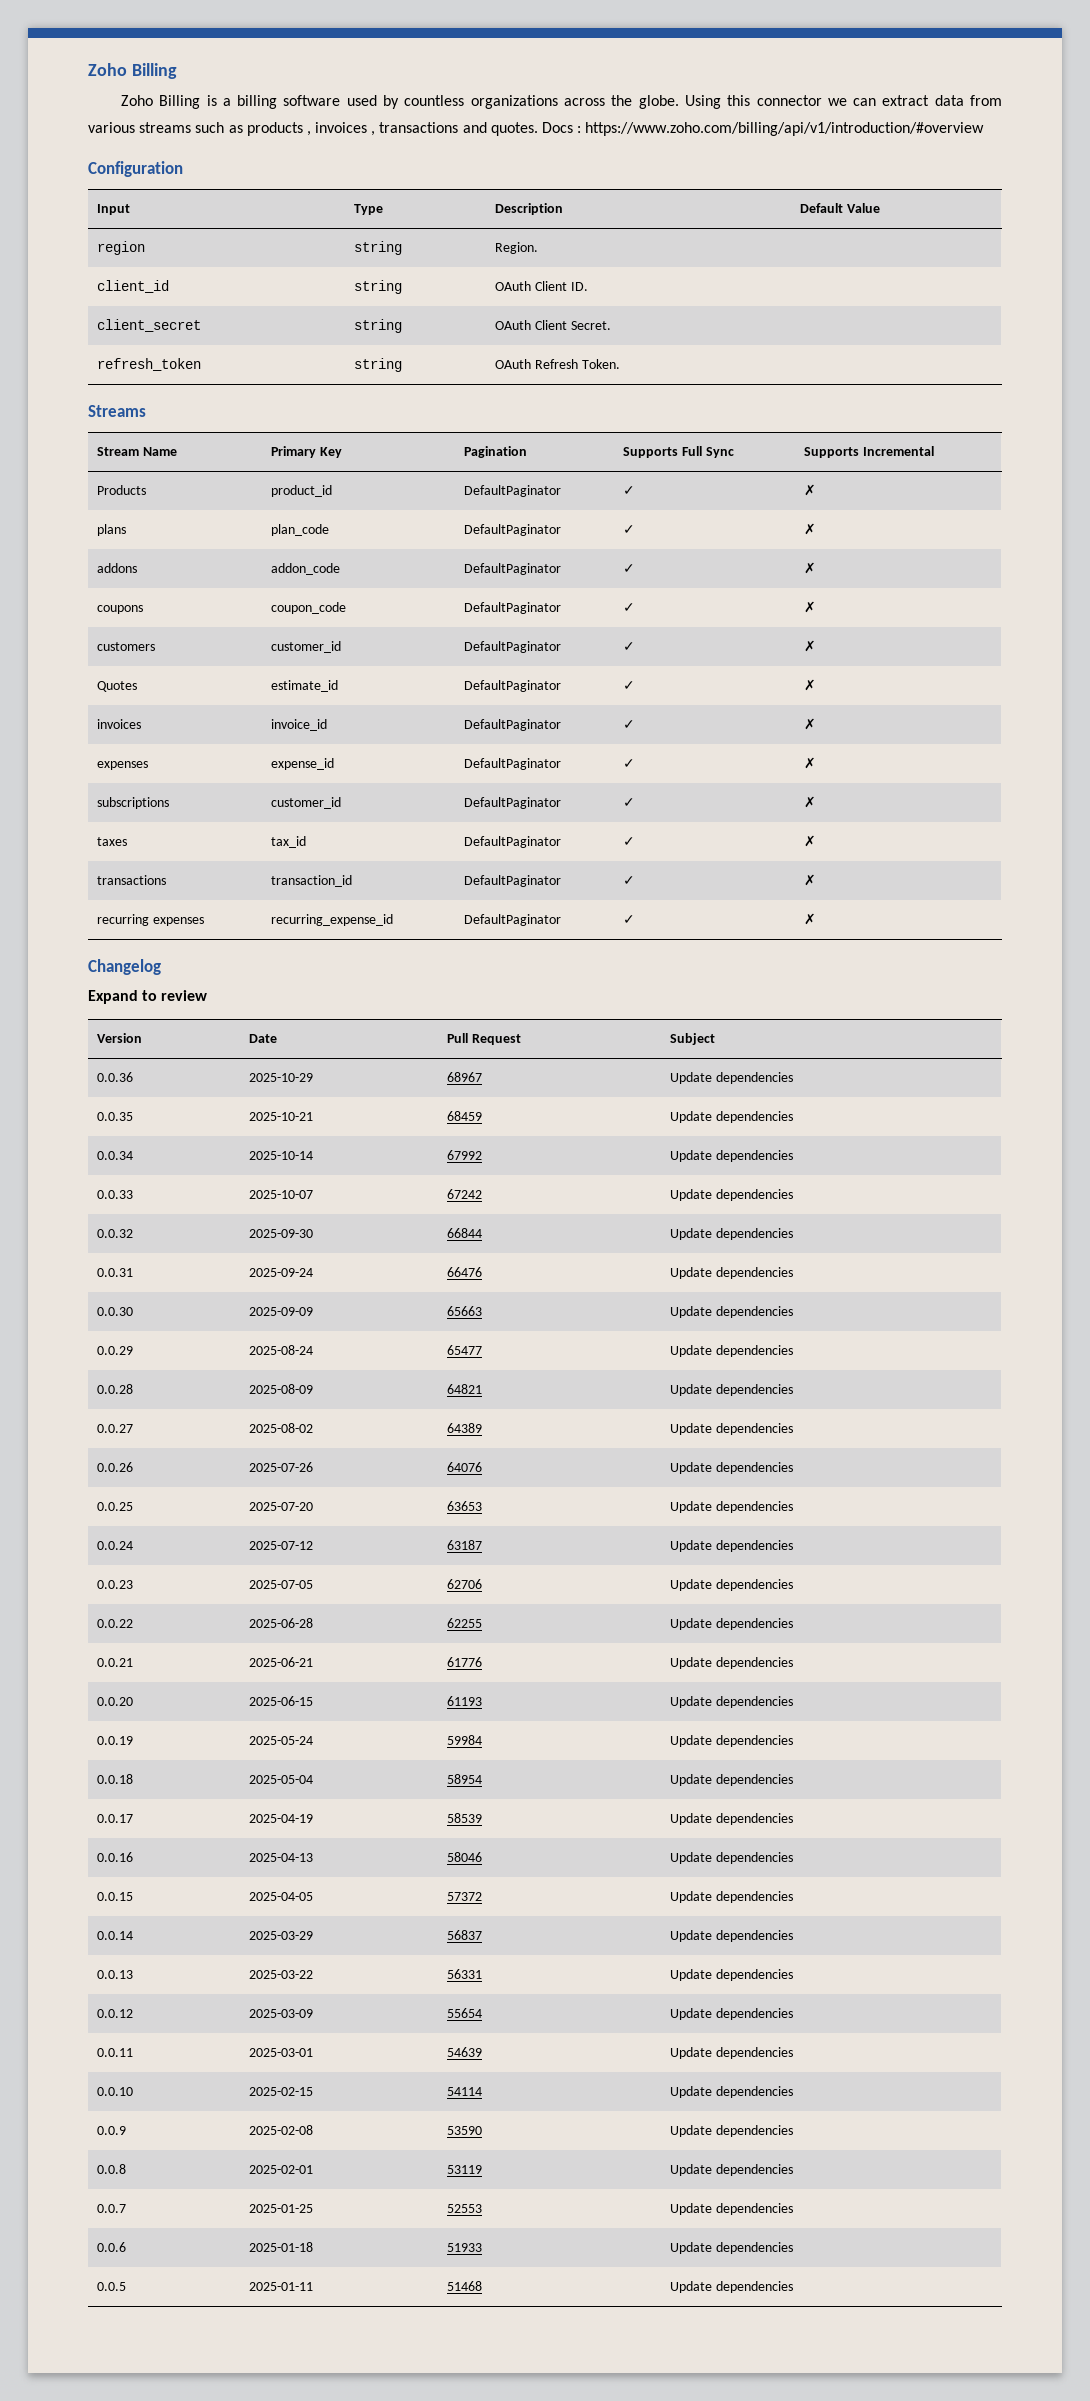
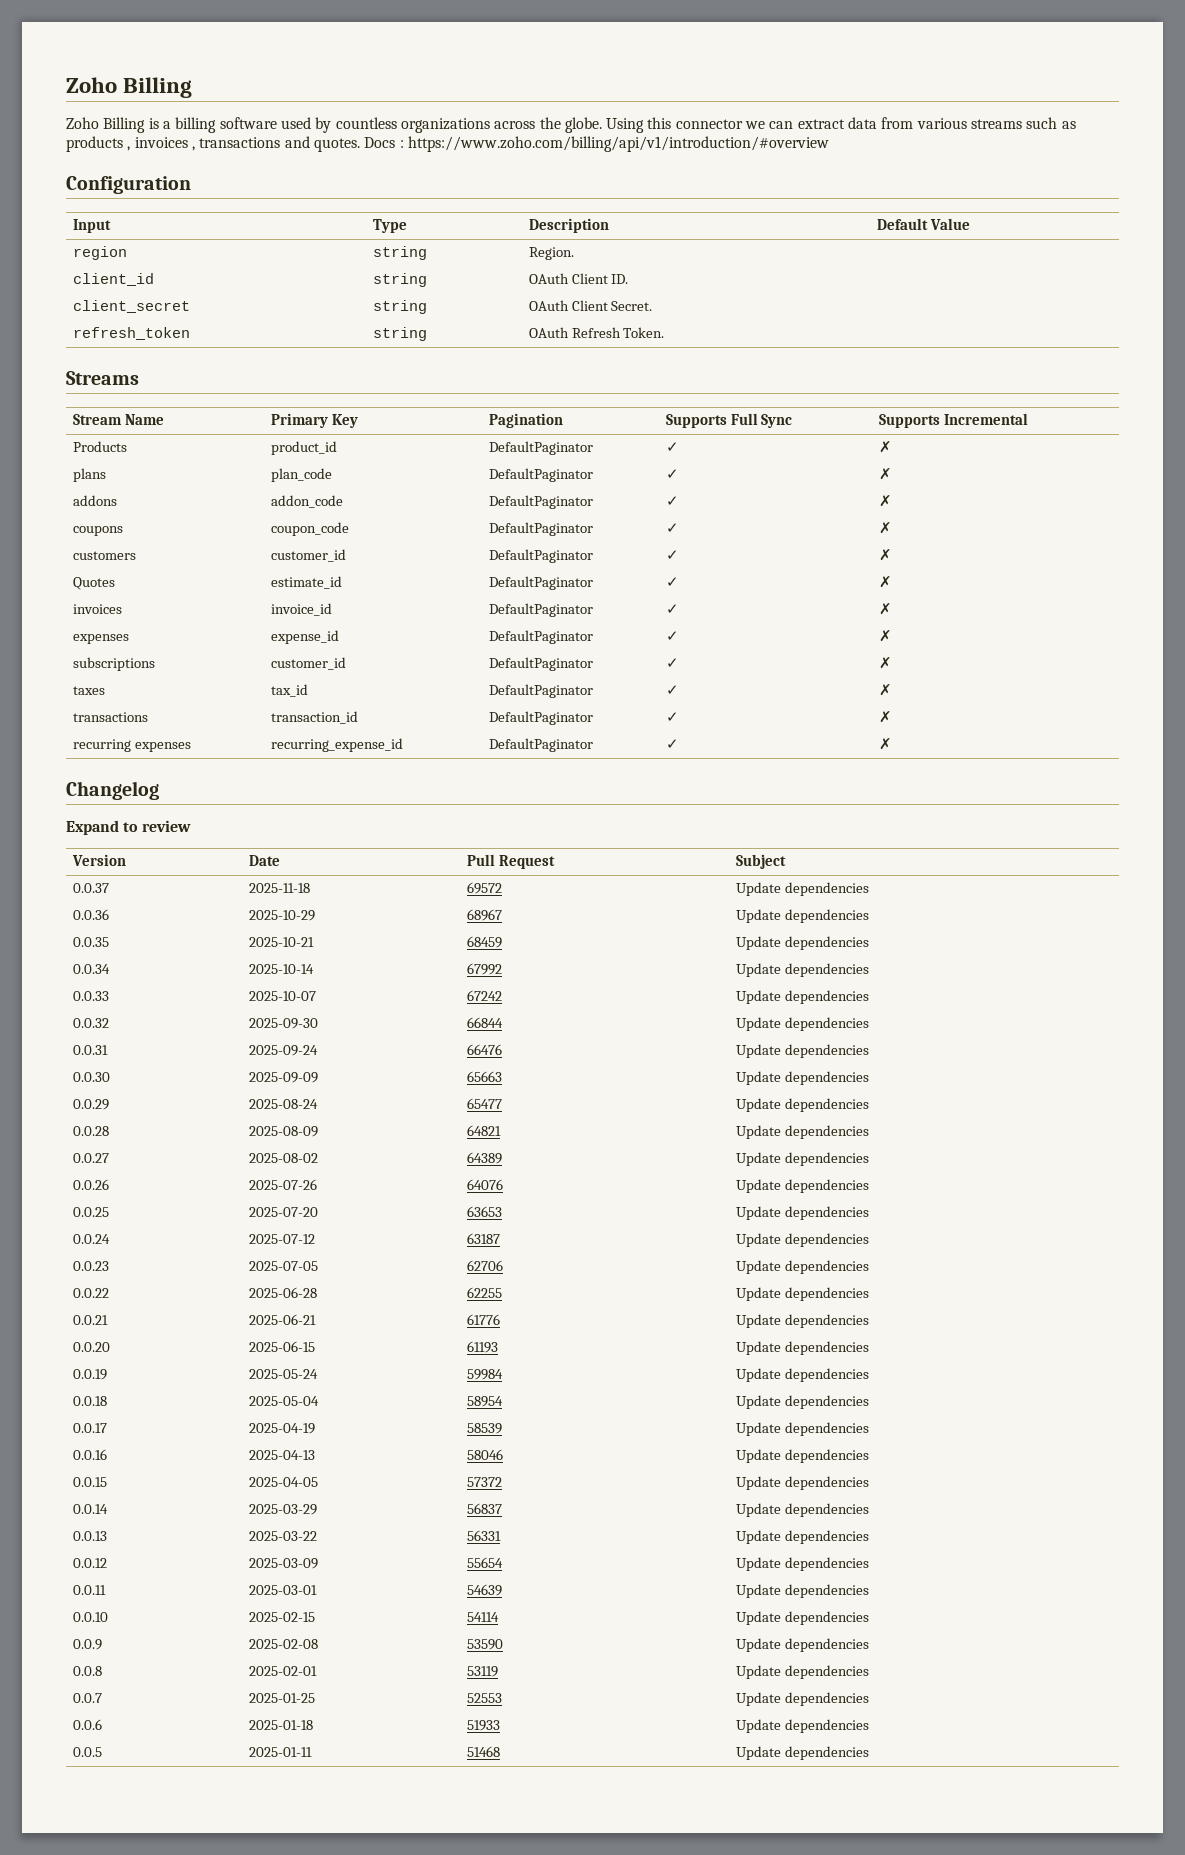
(716, 1039) none -> [72,883,109,893] [248,883,310,893] [466,882,502,894] [735,882,869,896] // 0.0.37 | 2025-11-18 | 69572 | Update dependencies

